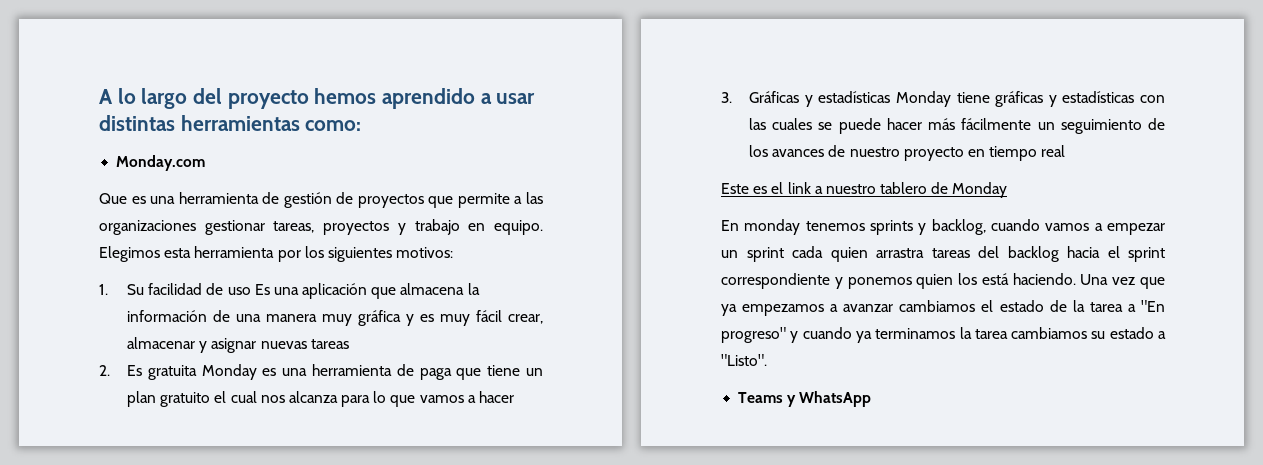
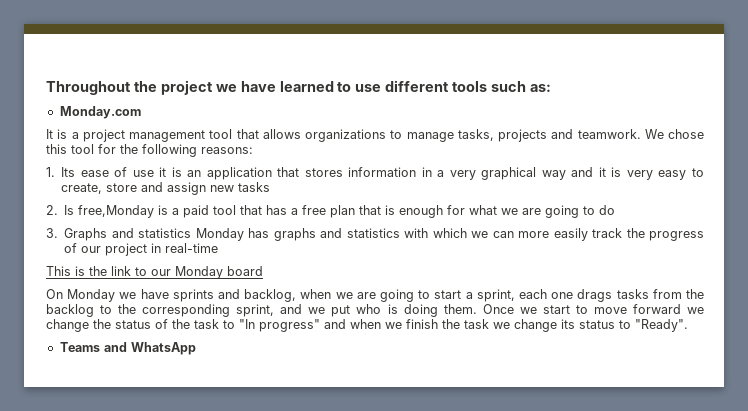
[99,88,536,109] [99,115,362,131] [116,155,206,171] [99,192,543,208] [99,219,543,235] [99,246,454,262] [99,283,480,299] [126,310,543,326] [126,337,349,353] [99,364,543,380] [126,391,515,407] [721,91,1165,107] [748,118,1165,134] [748,145,1066,161] [721,182,1008,198] [721,219,1165,235] [721,246,1165,262] [721,273,1165,289] [721,300,1165,316] [721,327,1166,343] [721,354,767,366] A lo largo del proyecto hemos aprendido a usar distintas herramientas como: // Monday.com // Que es una herramienta de gestión de proyectos que permite a las organizaciones gestionar tareas, proyectos y trabajo en equipo. Elegimos esta herramienta por los siguientes motivos: // 1. Su facilidad de uso Es una aplicación que almacena la información de una manera muy gráfica y es muy fácil crear, almacenar y asignar nuevas tareas // 2. Es gratuita Monday es una herramienta de paga que tiene un plan gratuito el cual nos alcanza para lo que vamos a hacer // 3. Gráficas y estadísticas Monday tiene gráficas y estadísticas con las cuales se puede hacer más fácilmente un seguimiento de los avances de nuestro proyecto en tiempo real // Este es el link a nuestro tablero de Monday // En monday tenemos sprints y backlog, cuando vamos a empezar un sprint cada quien arrastra tareas del backlog hacia el sprint correspondiente y ponemos quien los está haciendo. Una vez que ya empezamos a avanzar cambiamos el estado de la tarea a "En progreso" y cuando ya terminamos la tarea cambiamos su estado a "Listo". -> [46,80,552,95] [59,106,141,119] [46,129,704,142] [46,144,253,157] [46,167,705,180] [61,182,271,195] [46,205,616,218] [46,228,704,241] [64,243,219,256] [46,266,263,279] [46,289,704,302] [46,304,704,317] [46,319,688,332] Throughout the project we have learned to use different tools such as: // Monday.com // It is a project management tool that allows organizations to manage tasks, projects and teamwork. We chose this tool for the following reasons: // 1. Its ease of use it is an application that stores information in a very graphical way and it is very easy to create, store and assign new tasks // 2. Is free,Monday is a paid tool that has a free plan that is enough for what we are going to do // 3. Graphs and statistics Monday has graphs and statistics with which we can more easily track the progress of our project in real-time // This is the link to our Monday board // On Monday we have sprints and backlog, when we are going to start a sprint, each one drags tasks from the backlog to the corresponding sprint, and we put who is doing them. Once we start to move forward we change the status of the task to "In progress" and when we finish the task we change its status to "Ready".
[787,395,797,407] y -> [103,342,127,352] and

